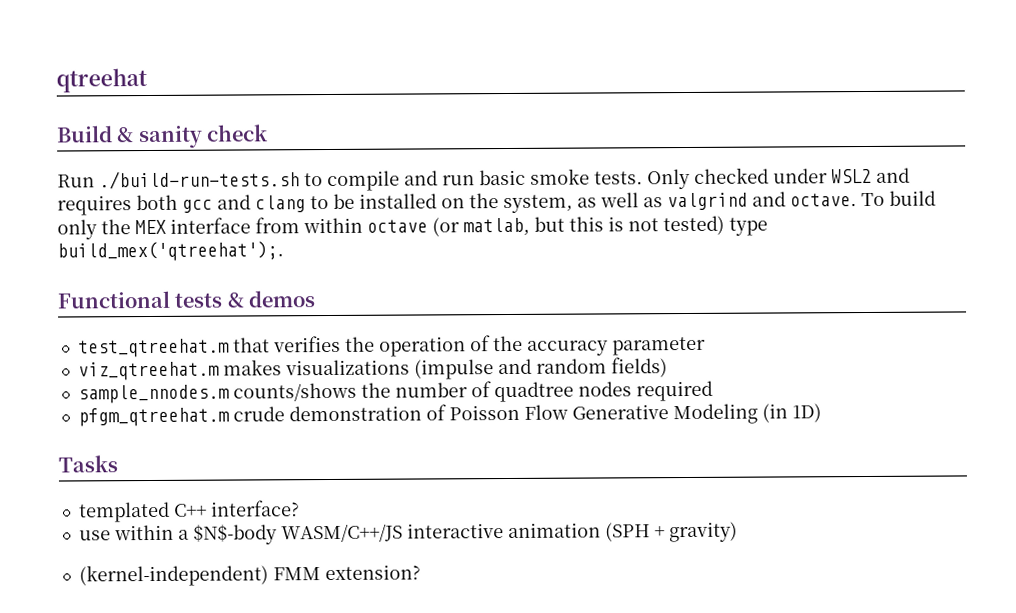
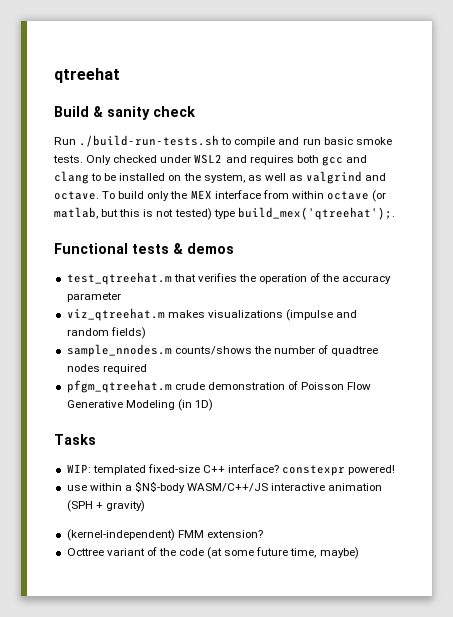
[78,501,170,523] templated -> [66,464,200,475] WIP: templated fixed-size
(300, 508) none -> [282,465,396,476] constexpr powered!
(421, 572) none -> [66,547,359,559] // Octtree variant of the code (at some future time, maybe)

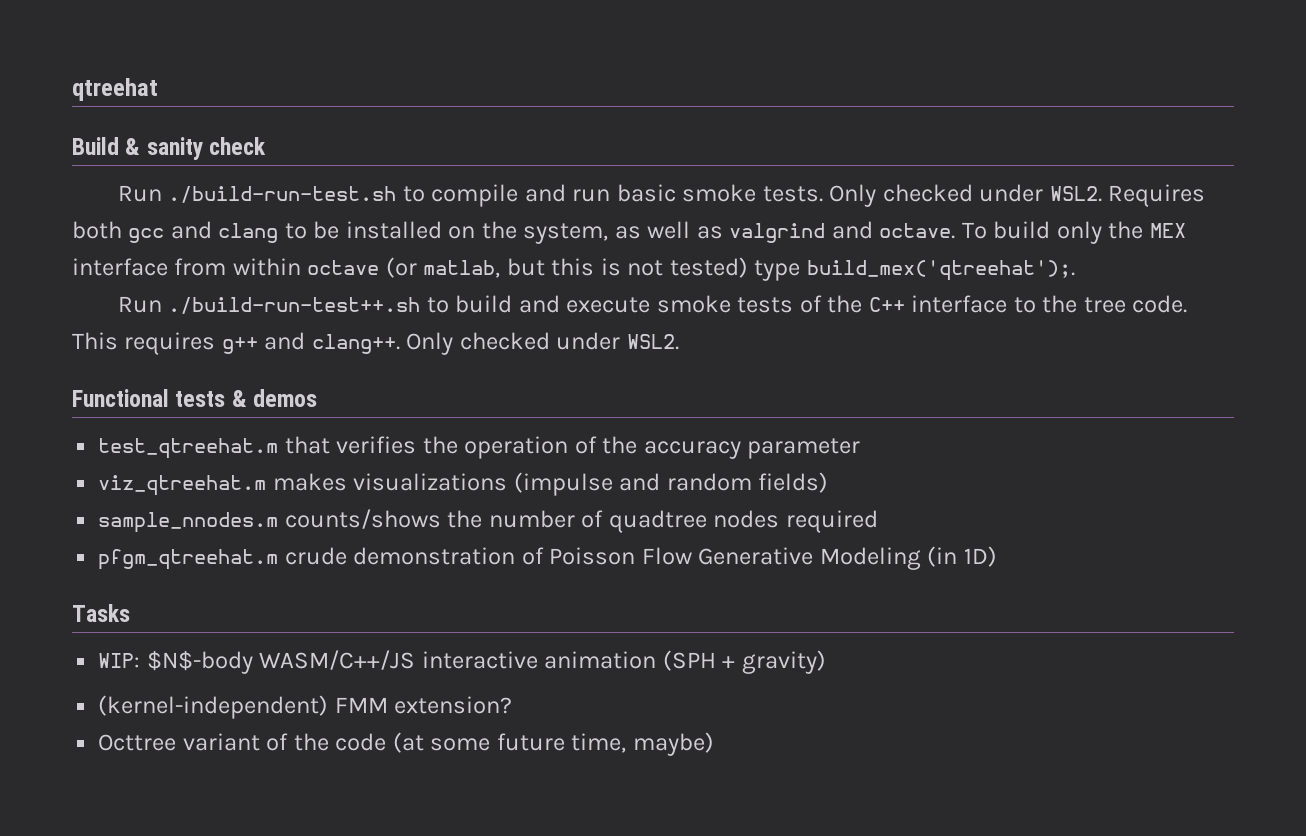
[79,135,220,147] ./build-run-tests.sh -> [168,186,397,203] ./build-run-test.sh
[194,154,294,165] WSL2 and requires -> [1049,184,1206,207] WSL2. Requires
(395, 213) none -> [117,295,1188,314] [72,332,679,355] // Run ./build-run-test++.sh to build and execute smoke tests of the C++ interface to the tree code. This requires g++ and clang++. Only checked under WSL2.
[92,464,396,476] [66,483,132,491] templated fixed-size C++ interface? constexpr powered! // use within a -> (141, 660) none

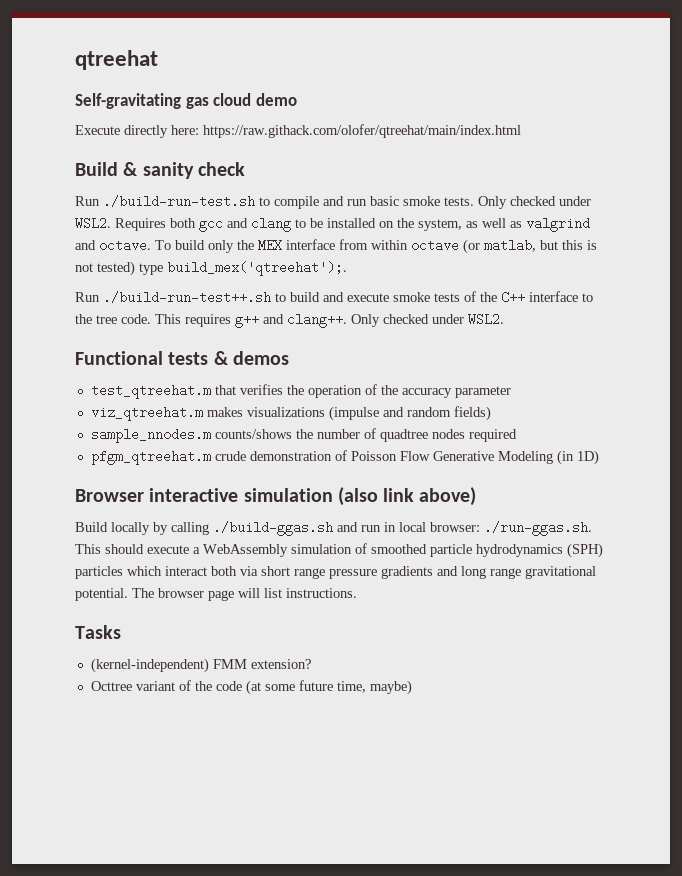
(158, 89) none -> [75,93,297,109] [75,124,521,138] // Self-gravitating gas cloud demo // Execute directly here: https://raw.githack.com/olofer/qtreehat/main/index.html
[72,604,130,622] [98,650,826,674] Tasks // WIP: $N$-body WASM/C++/JS interactive animation (SPH + gravity) -> [75,487,477,506] [75,521,592,536] [75,543,603,558] [75,566,596,579] [75,588,357,601] [75,625,121,639] Browser interactive simulation (also link above) // Build locally by calling ./build-ggas.sh and run in local browser: ./run-ggas.sh. This should execute a WebAssembly simulation of smoothed particle hydrodynamics (SPH) particles which interact both via short range pressure gradients and long range gravitational potential. The browser page will list instructions. // Tasks

